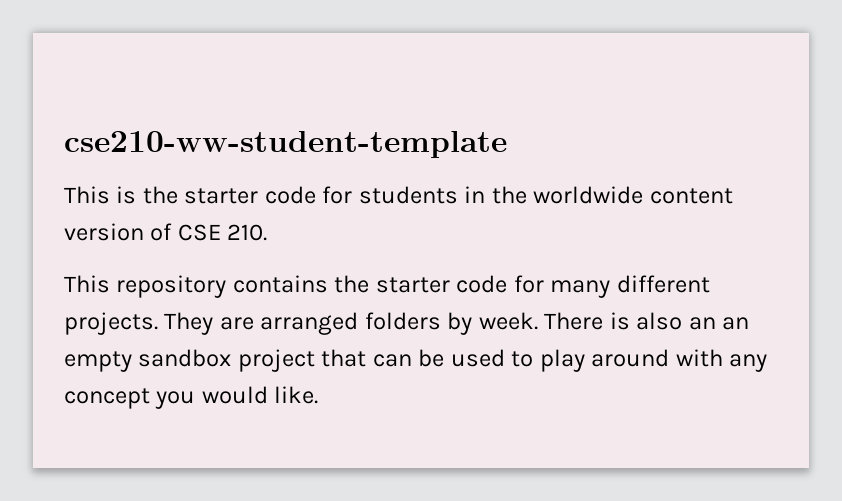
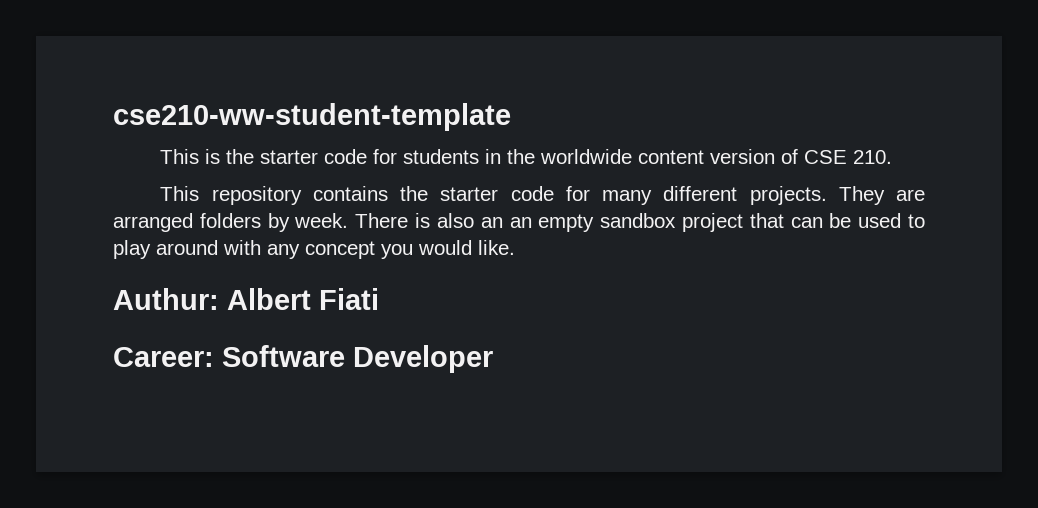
(319, 395) none -> [113,288,379,310] [113,345,493,373] // Authur: Albert Fiati // Career: Software Developer

